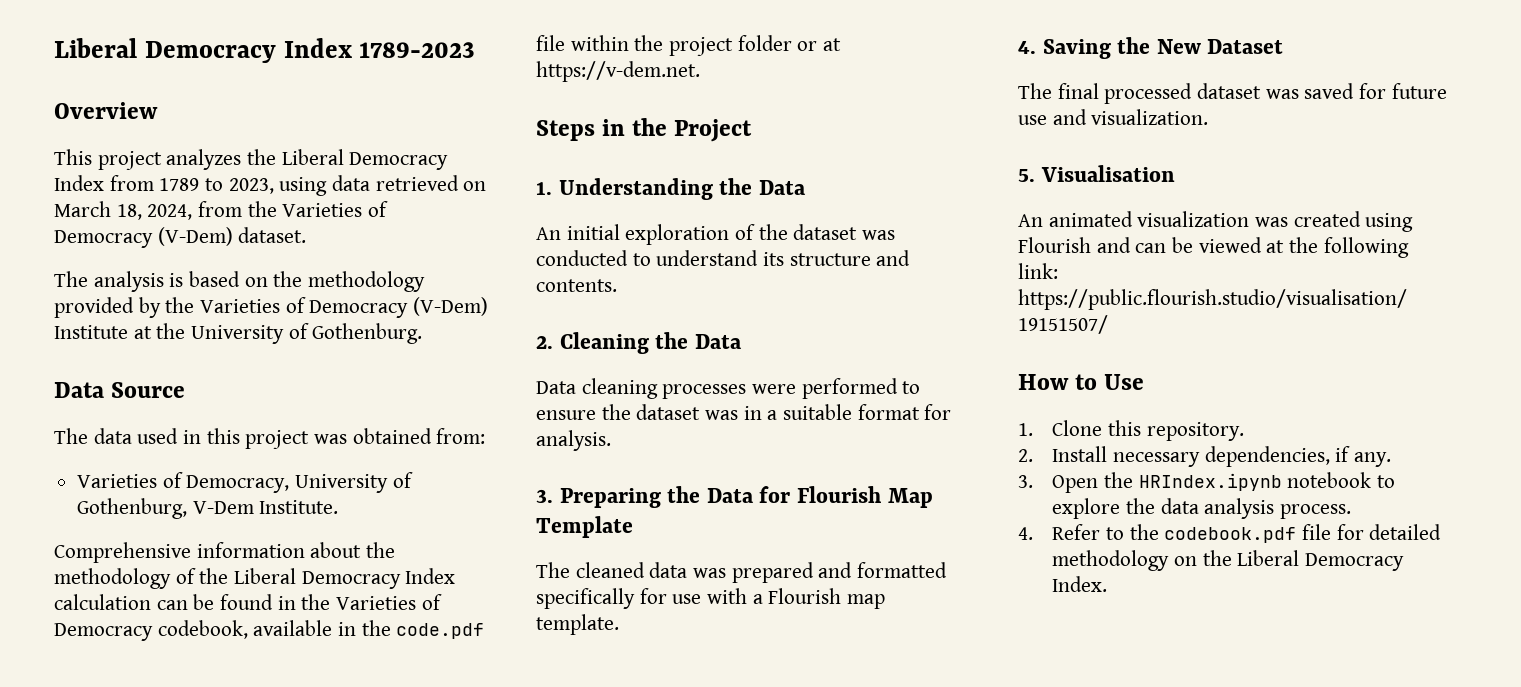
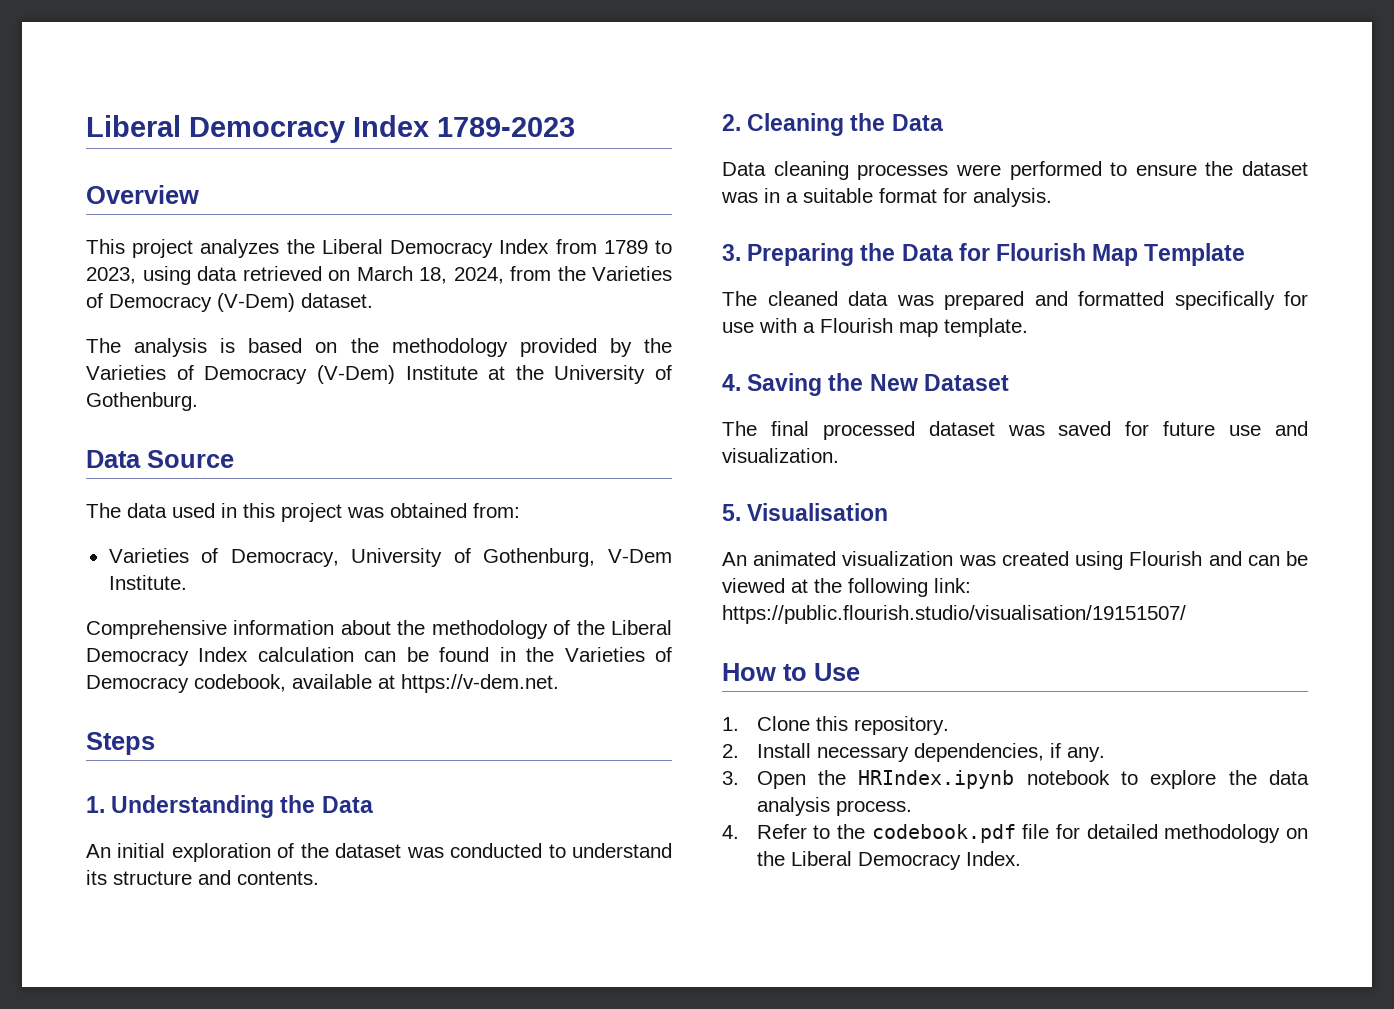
[338,620,485,639] [536,35,818,56] in the code.pdf file within the project folder or -> (372, 681) none
[602,118,753,142] in the Project -> (155, 743) none

